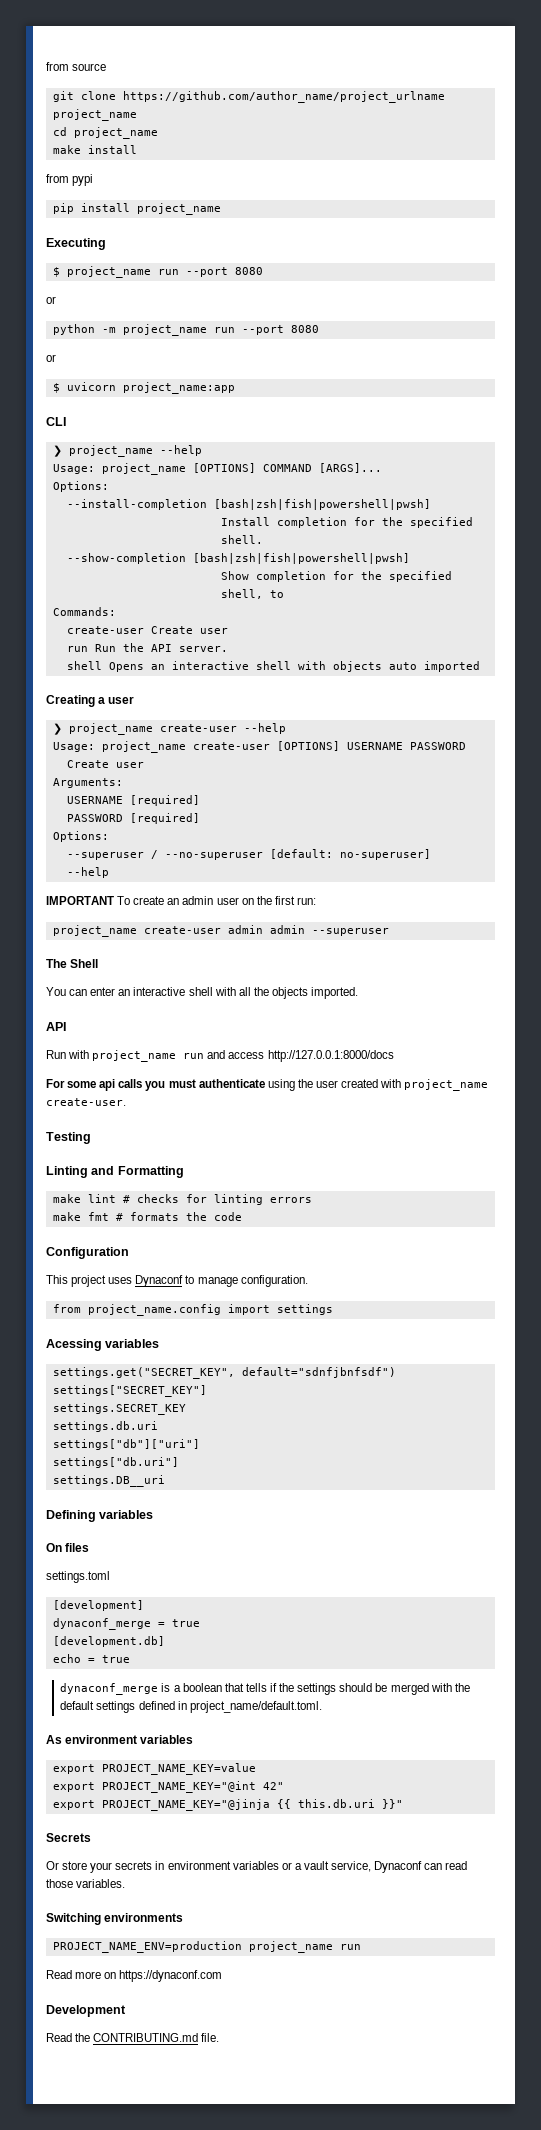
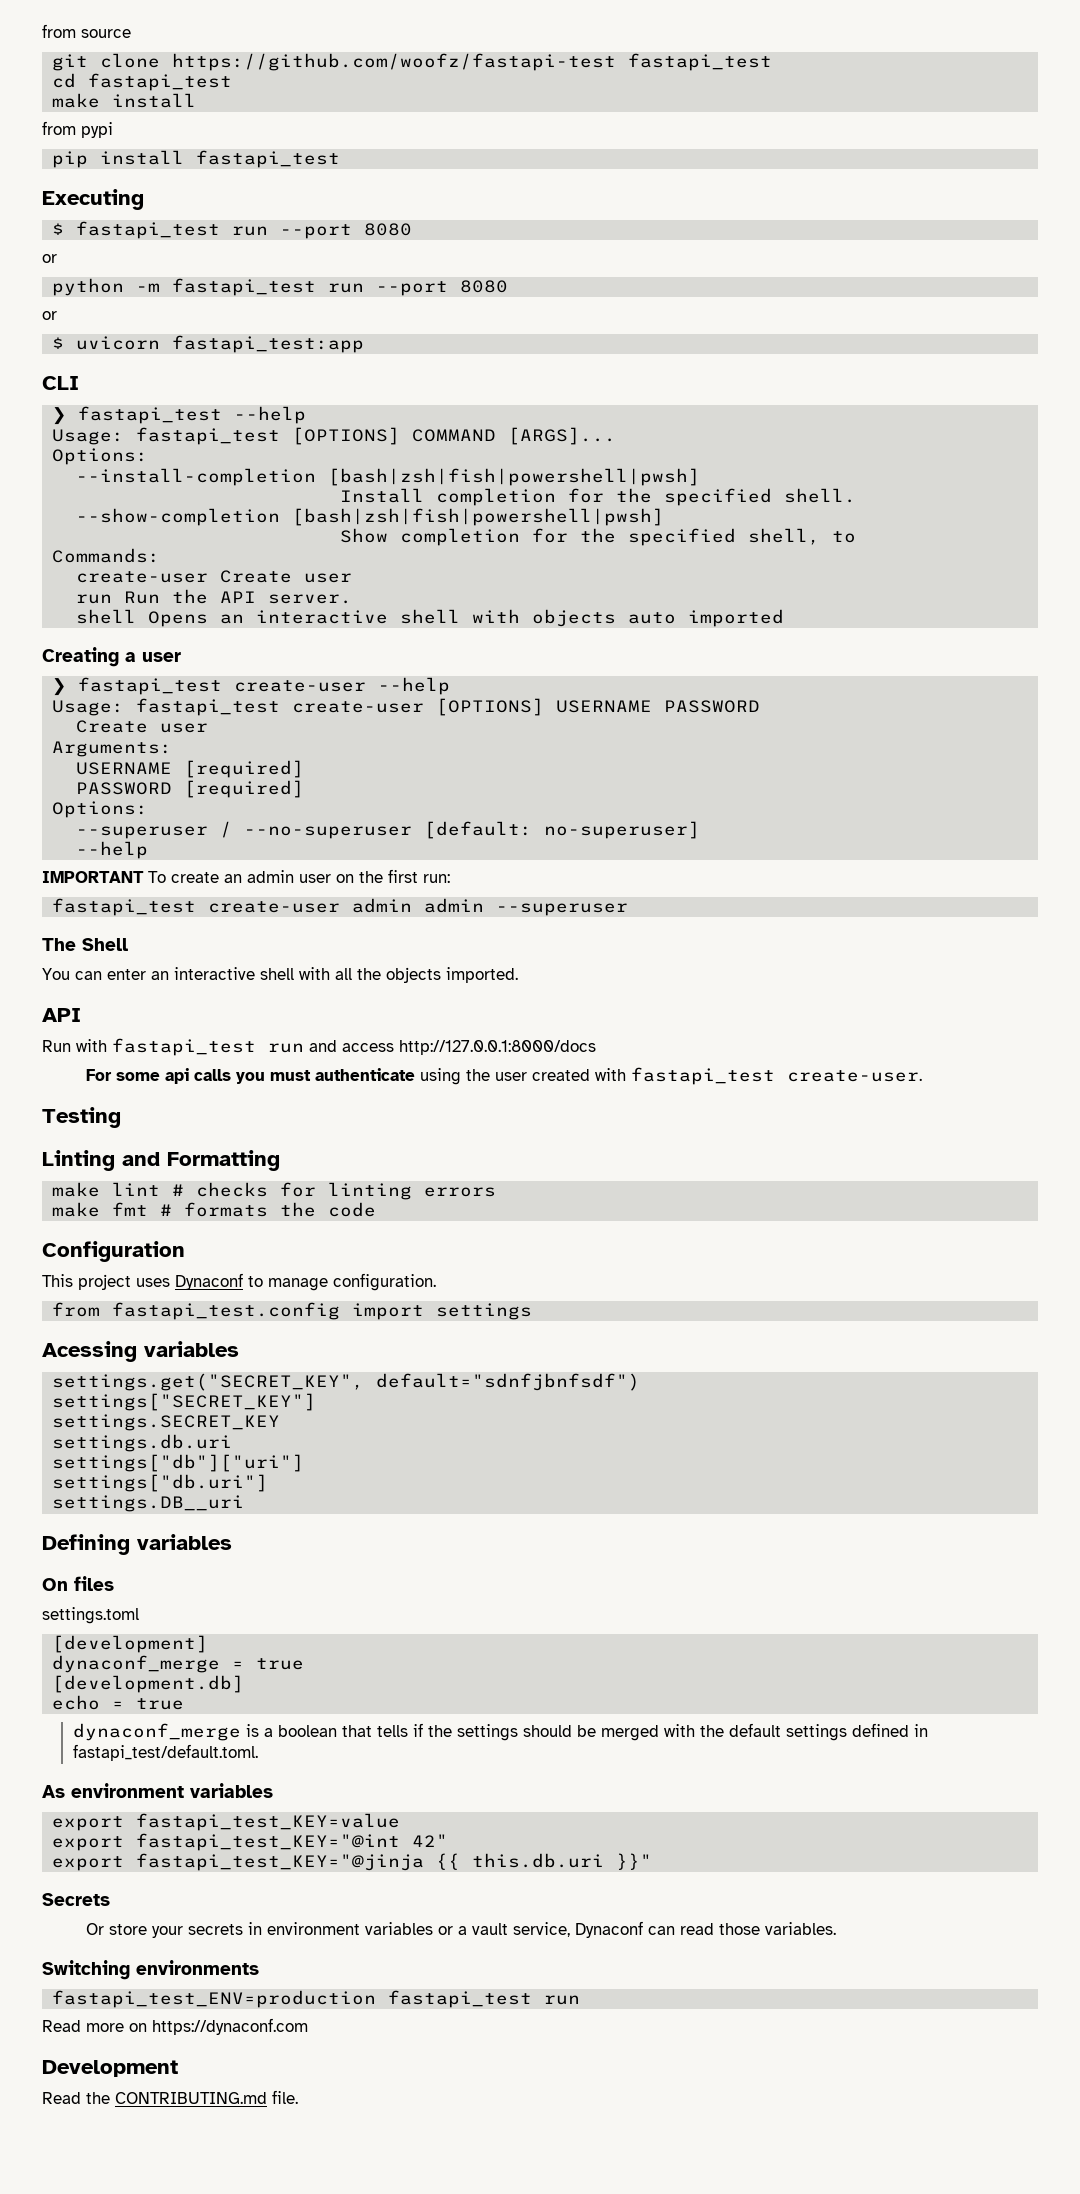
[122,91,445,103] [52,109,137,121] https://github.com/author_name/project_urlname project_name -> [172,53,773,71] https://github.com/woofz/fastapi-test fastapi_test
[73,127,158,139] project_name -> [88,73,233,91] fastapi_test
[136,203,221,215] project_name -> [196,150,341,168] fastapi_test
[66,266,151,278] project_name -> [76,221,221,239] fastapi_test
[122,324,207,336] project_name -> [172,278,317,296] fastapi_test
[122,382,235,394] project_name:app -> [172,335,365,353] fastapi_test:app
[68,445,202,457] [52,463,186,475] project_name --help // Usage: project_name -> [78,406,307,424] [52,427,281,445] fastapi_test --help // Usage: fastapi_test
[68,723,153,735] project_name -> [78,677,223,695] fastapi_test
[101,741,186,753] project_name -> [136,698,281,716] fastapi_test
[52,925,137,937] project_name -> [52,898,197,916] fastapi_test
[92,1050,177,1062] project_name -> [112,1038,256,1056] fastapi_test
[404,1079,489,1091] project_name -> [631,1067,776,1085] fastapi_test
[87,1304,221,1316] project_name.config -> [112,1302,341,1320] fastapi_test.config
[189,1701,322,1713] project_name/default.toml. -> [72,1744,258,1761] fastapi_test/default.toml.
[101,1763,256,1775] [52,1781,256,1793] PROJECT_NAME_KEY=value // export PROJECT_NAME_KEY="@int -> [136,1813,401,1831] [52,1833,401,1851] fastapi_test_KEY=value // export fastapi_test_KEY="@int
[101,1799,270,1811] PROJECT_NAME_KEY="@jinja -> [136,1853,425,1871] fastapi_test_KEY="@jinja
[52,1941,333,1953] PROJECT_NAME_ENV=production project_name -> [52,1990,533,2008] fastapi_test_ENV=production fastapi_test

